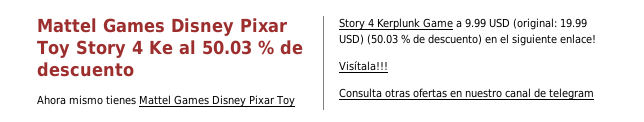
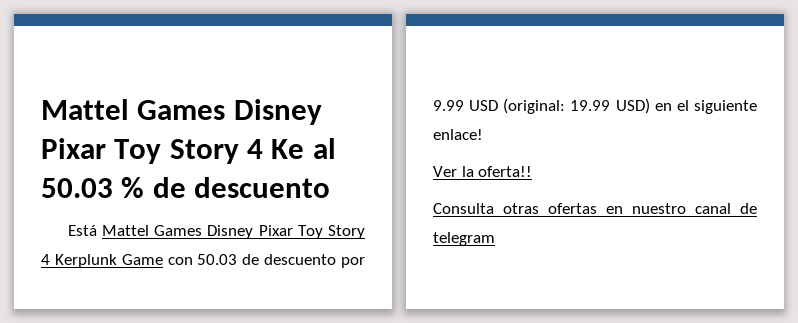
[37,95,136,105] Ahora mismo tienes -> [67,225,97,236] Está
[456,20,462,28] a -> [167,254,365,268] con 50.03 de descuento por
[367,34,482,45] (50.03 % de descuento) -> (650, 106) none
[339,61,388,71] Visítala!!! -> [433,166,533,177] Ver la oferta!!

